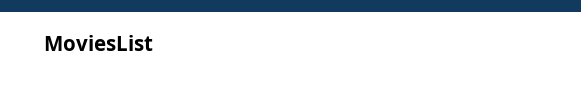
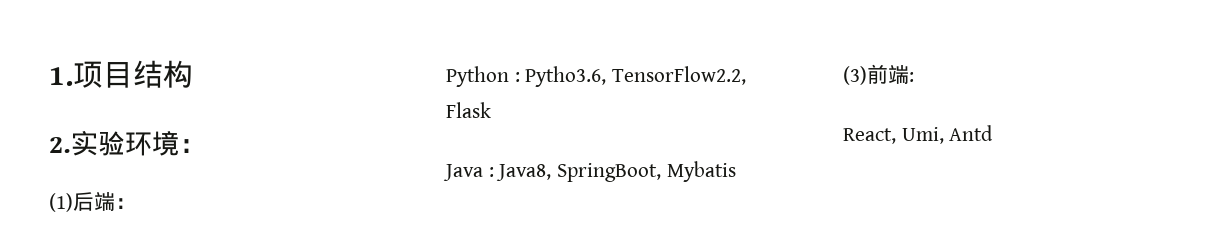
[44,35,153,51] MoviesList -> [49,60,193,88] [49,130,206,156] [49,192,136,212] [446,66,747,87] [446,102,491,118] [443,161,736,182] [843,64,914,85] [843,125,994,144] 1.项目结构 // 2.实验环境： // (1)后端： // Python : Pytho3.6, TensorFlow2.2, Flask // Java : Java8, SpringBoot, Mybatis // (3)前端: // React, Umi, Antd

